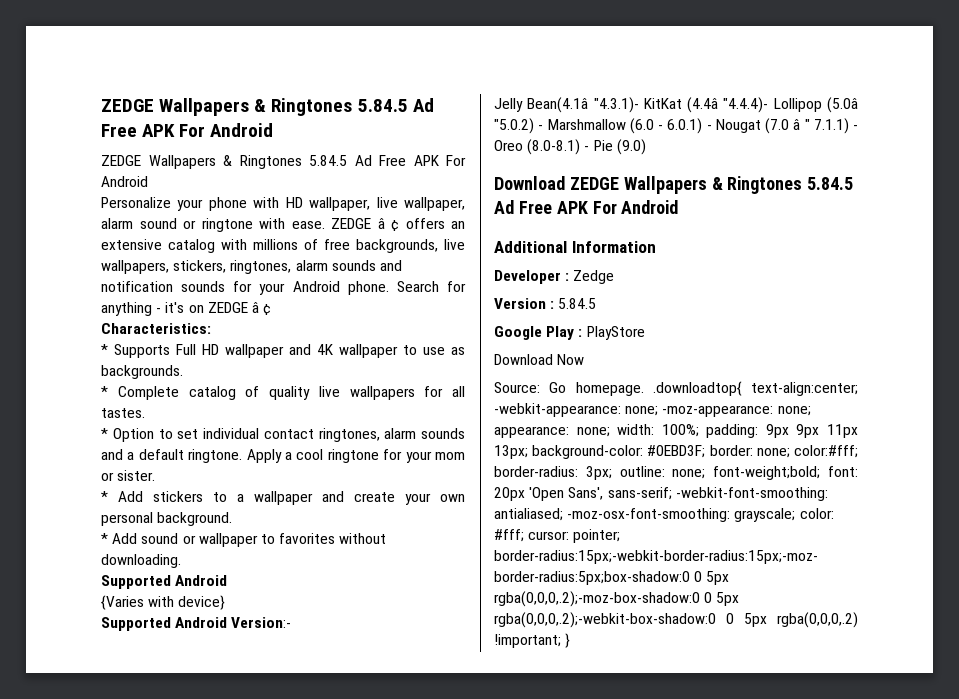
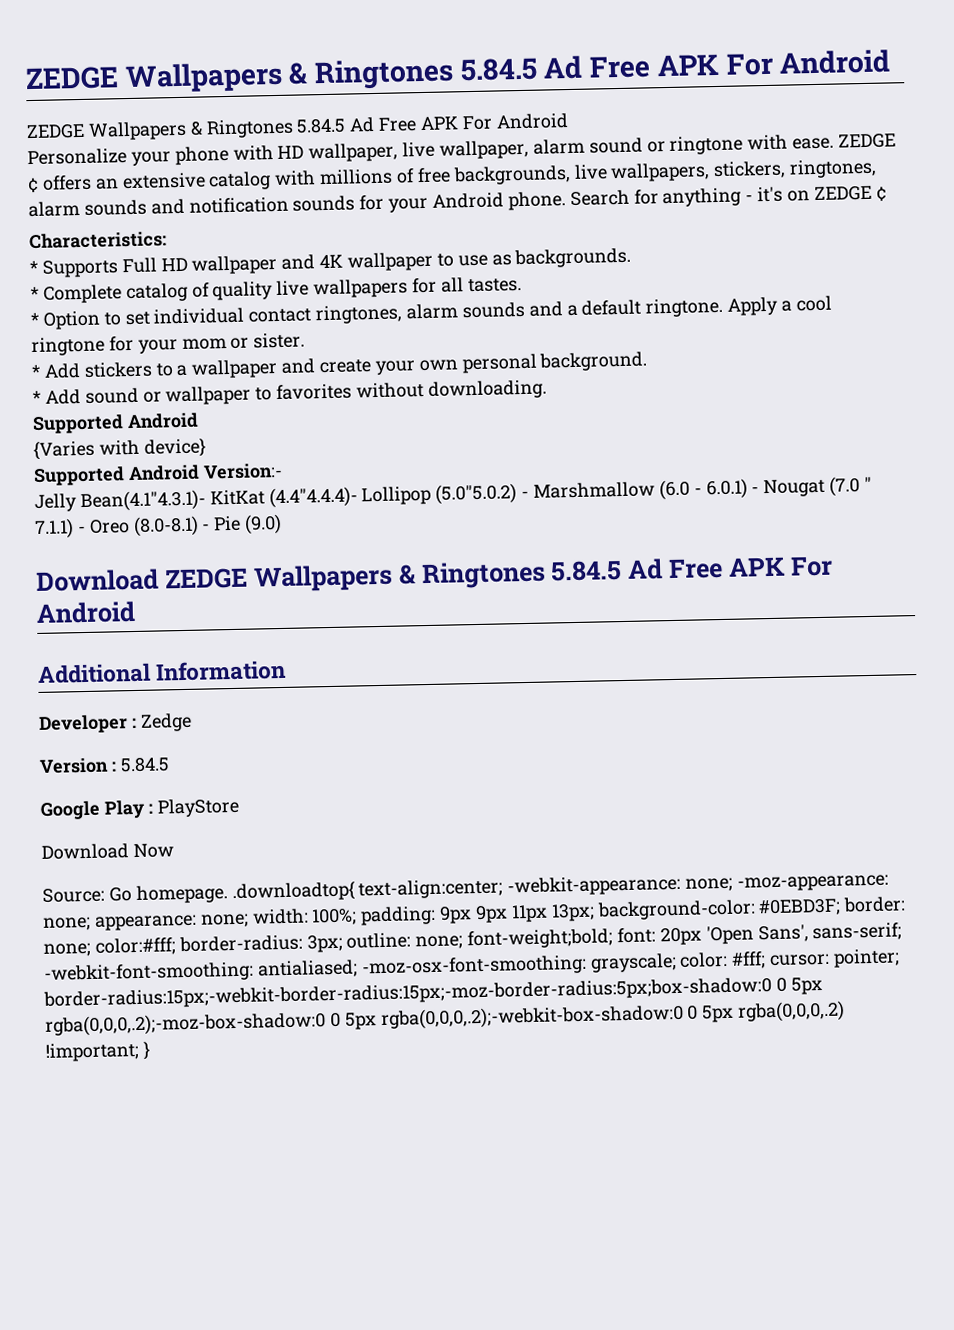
[377,218,385,229] â -> (897, 141) none
[251,302,259,313] â -> (872, 193) none
[527,97,858,113] [494,118,534,134] Bean(4.1â "4.3.1)- KitKat (4.4â "4.4.4)- Lollipop (5.0â "5.0.2) -> [79,483,518,513] Bean(4.1"4.3.1)- KitKat (4.4"4.4.4)- Lollipop (5.0"5.0.2)
[793,119,801,130] â -> (861, 486) none

